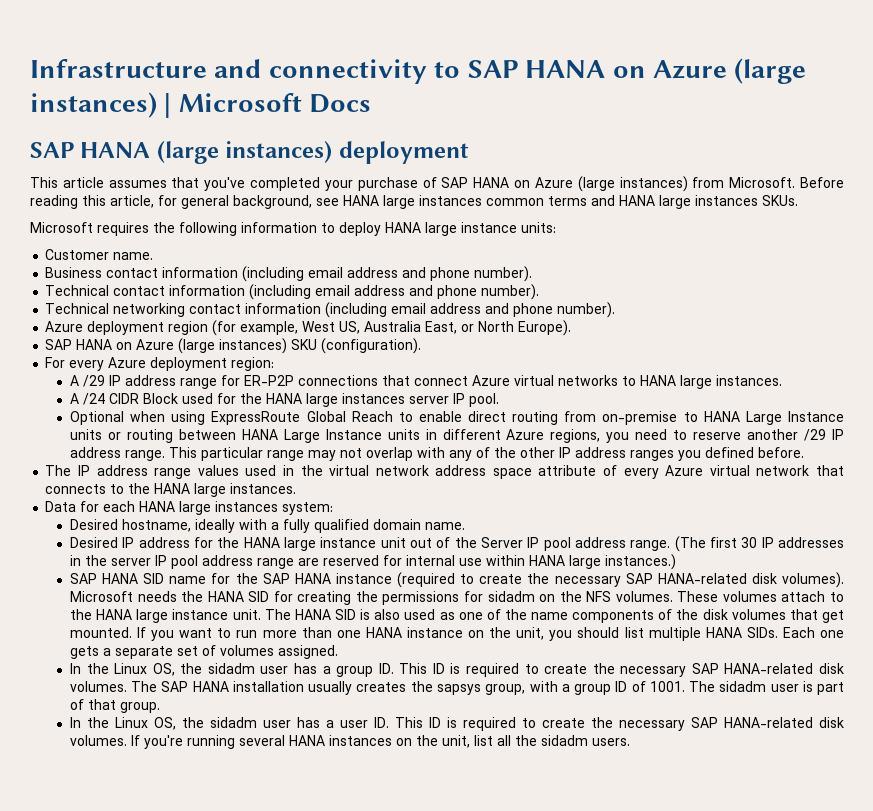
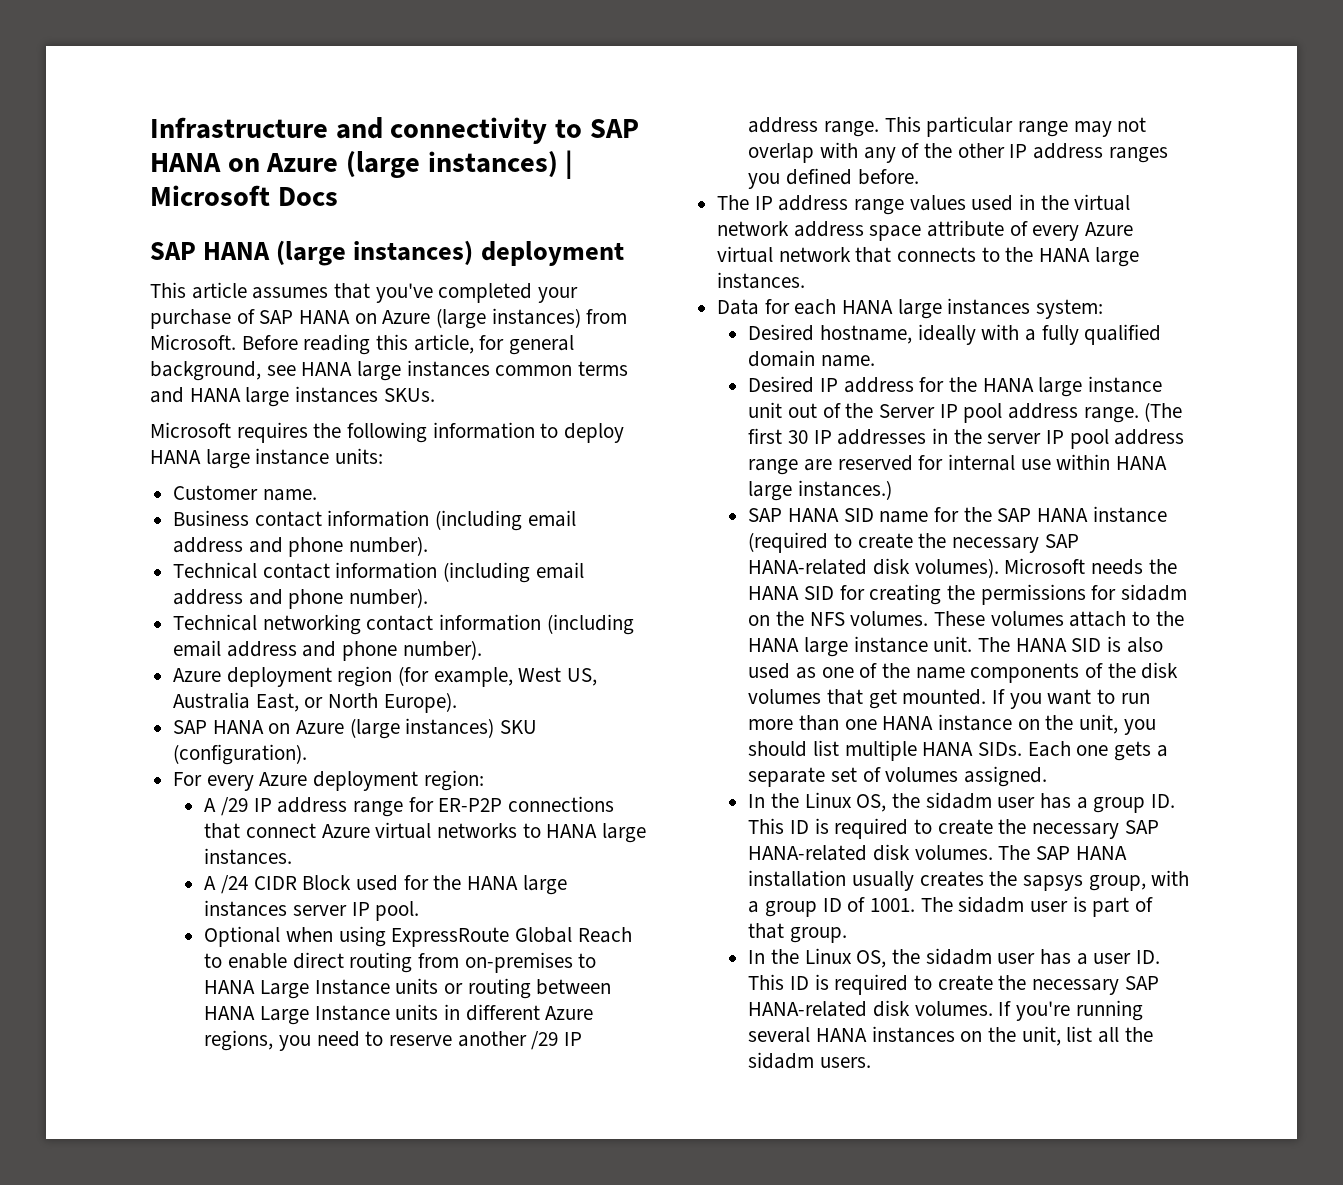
[602,411,678,425] on-premise -> [464,952,573,973] on-premises

